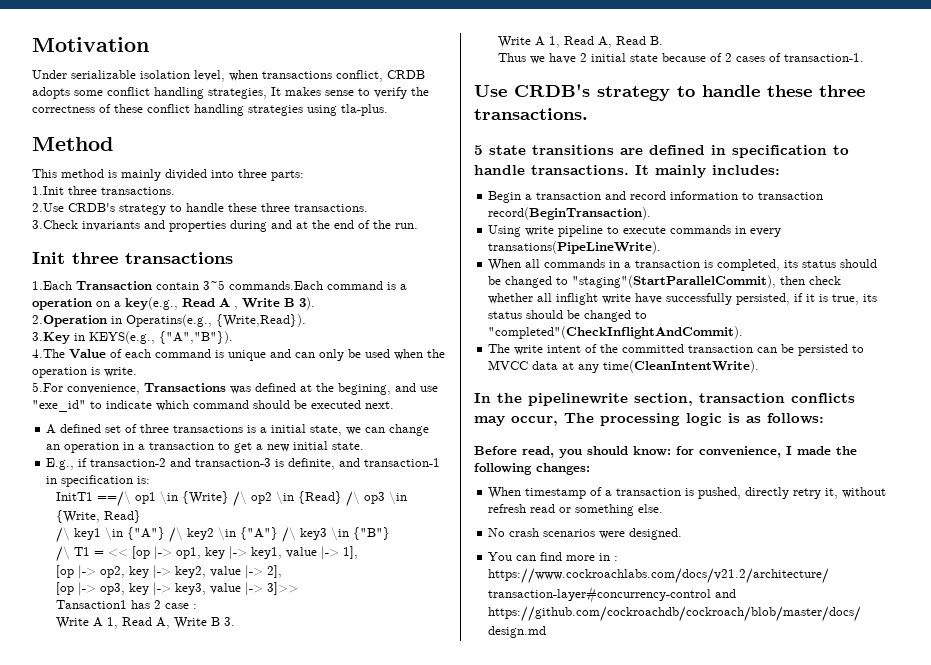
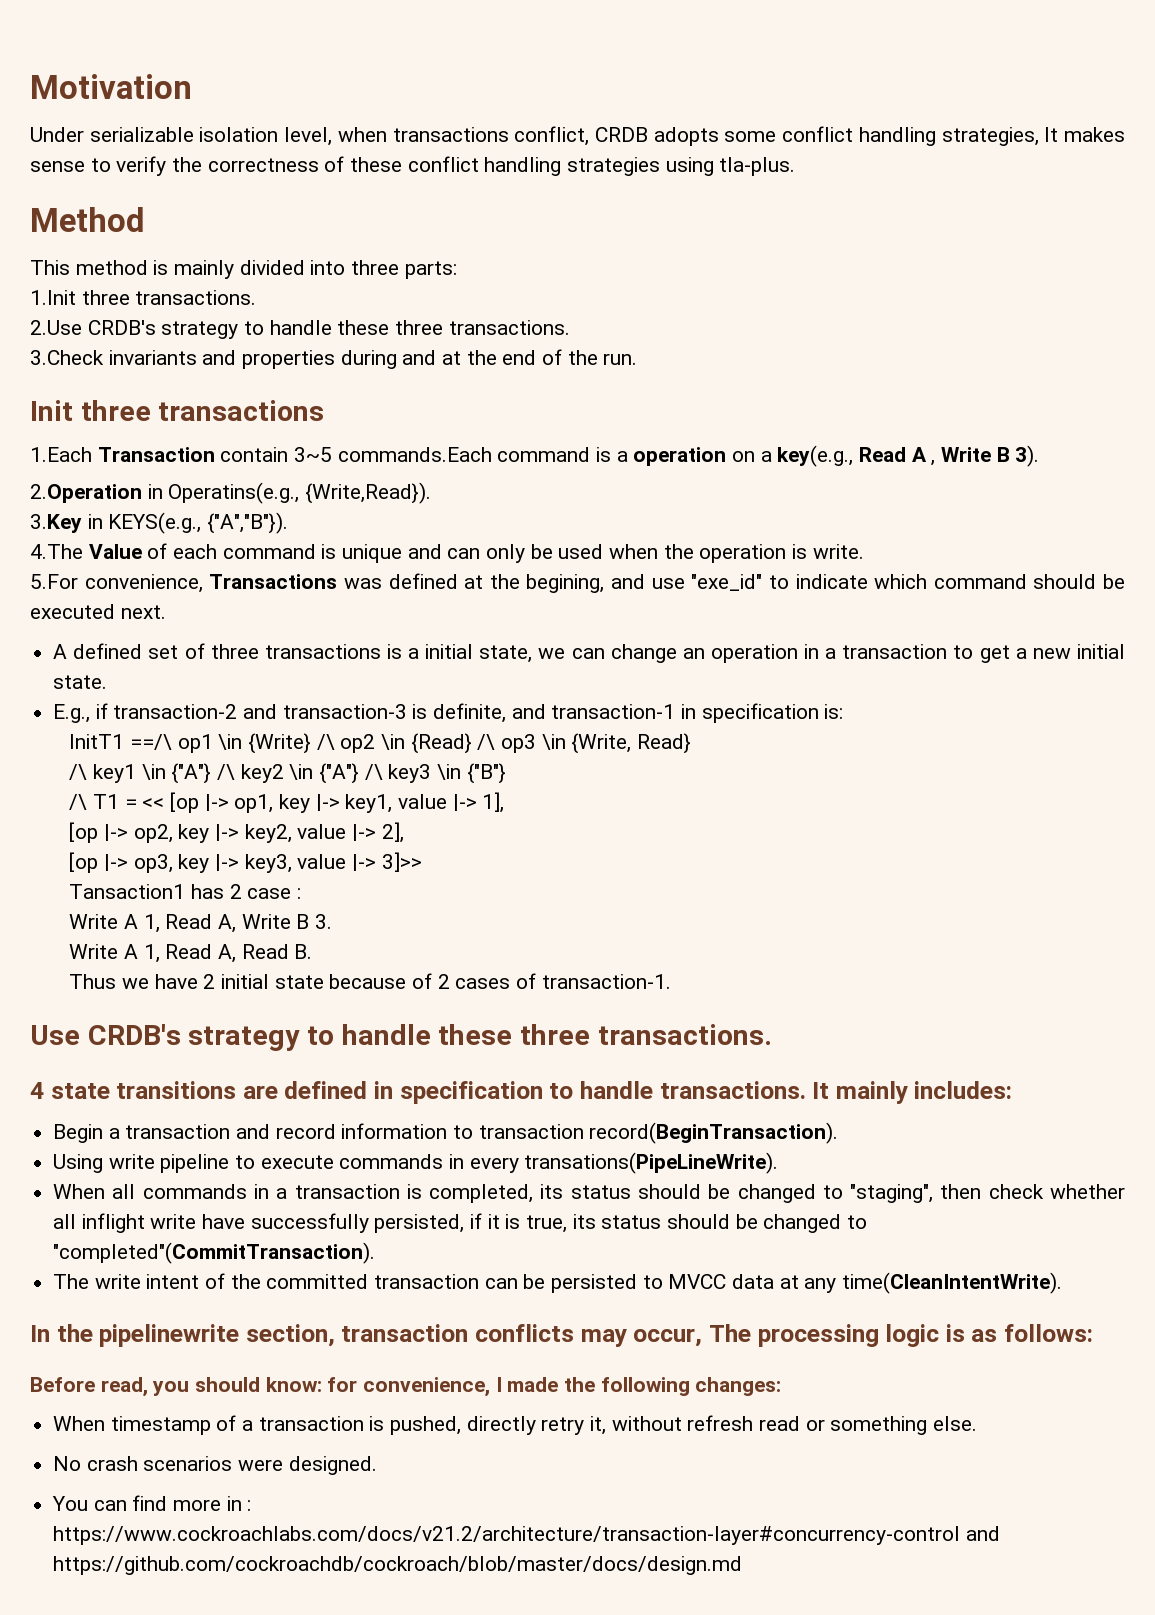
[474,145,483,155] 5 -> [30,1082,44,1099] 4
[572,275,777,288] "staging"(StartParallelCommit), -> [850,1184,934,1203] "staging",
[488,326,744,339] "completed"(CheckInflightAndCommit). -> [53,1242,376,1264] "completed"(CommitTransaction).

